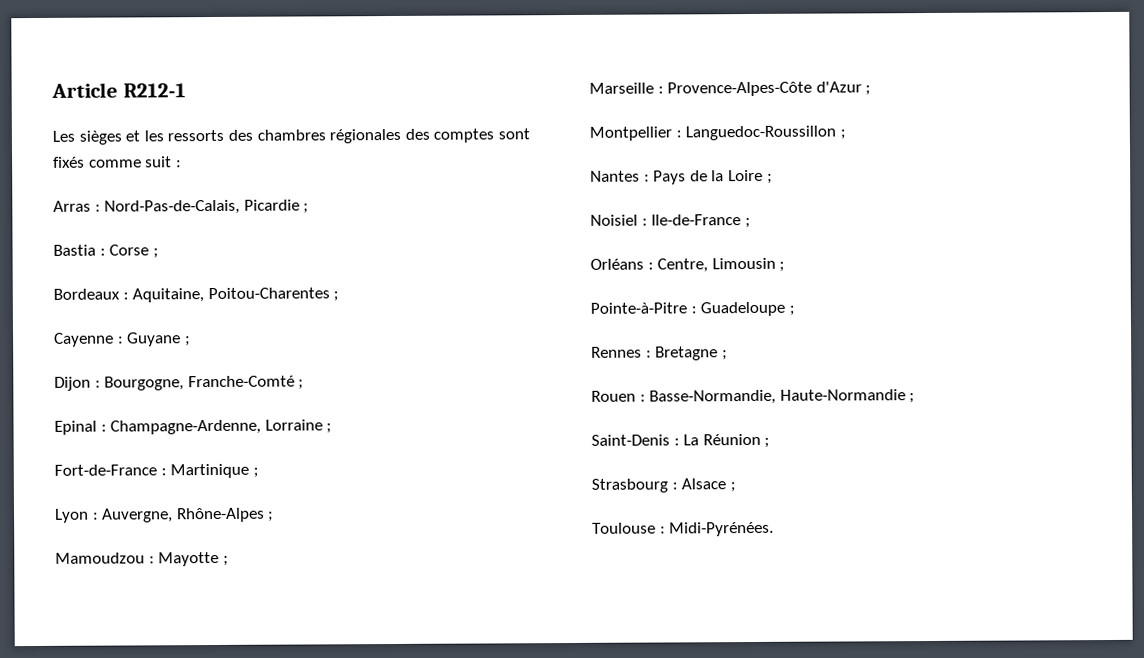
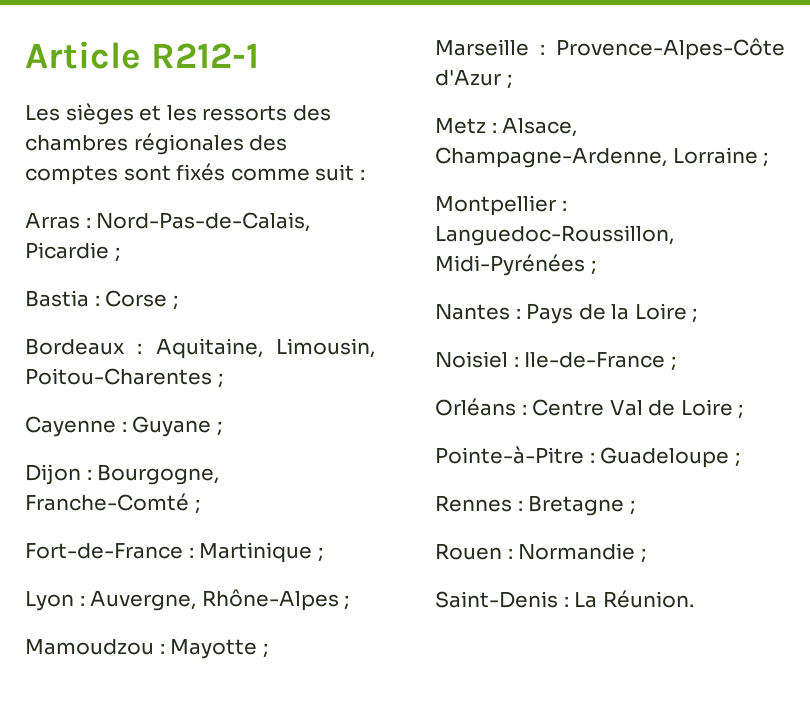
(205, 295) none -> [276,338,375,358] Limousin,
[54,419,333,435] // Epinal : Champagne-Ardenne, Lorraine ; -> (200, 506) none
(872, 90) none -> [435,118,578,137] [435,147,769,168] // Metz : Alsace, Champagne-Ardenne, Lorraine ;
[685,125,837,141] Languedoc-Roussillon -> [435,225,674,246] [435,254,585,276] Languedoc-Roussillon, Midi-Pyrénées
[657,257,776,273] Centre, Limousin -> [532,399,733,416] Centre Val de Loire
[649,389,906,405] Basse-Normandie, Haute-Normandie -> [518,543,636,560] Normandie
[702,433,771,448] [591,478,736,493] [592,521,775,537] Réunion ; // Strasbourg : Alsace ; // Toulouse : Midi-Pyrénées. -> [602,590,694,608] Réunion.

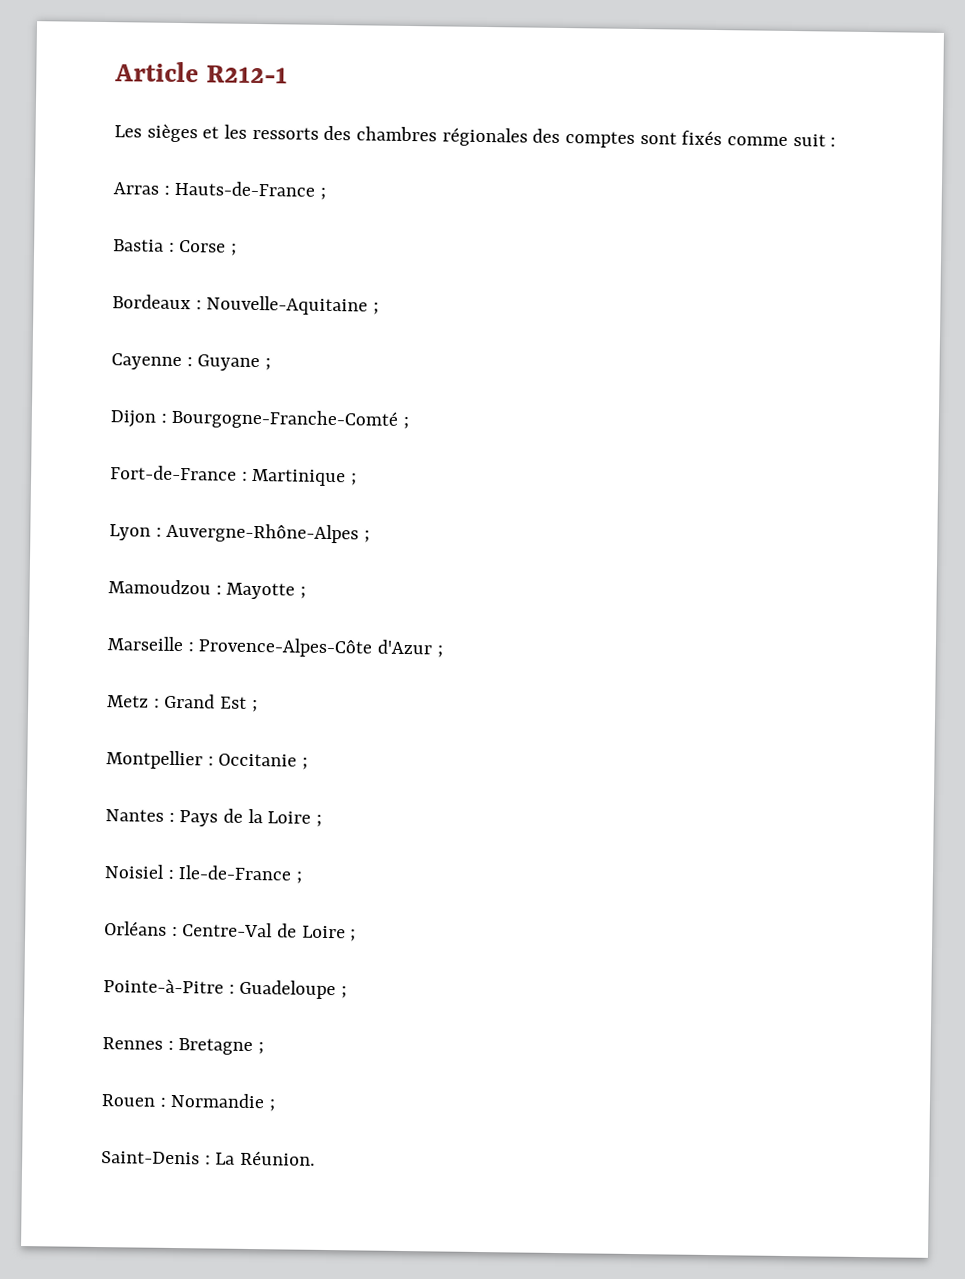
[96,212,311,232] [25,242,109,259] Nord-Pas-de-Calais, Picardie -> [174,180,316,197] Hauts-de-France
[155,338,375,359] [25,368,212,385] Aquitaine, Limousin, Poitou-Charentes -> [206,295,369,316] Nouvelle-Aquitaine
[97,464,220,485] [25,493,189,511] Bourgogne, Franche-Comté -> [171,408,399,430] Bourgogne-Franche-Comté
[90,589,339,611] Auvergne, Rhône-Alpes -> [166,522,360,544] Auvergne-Rhône-Alpes
[502,118,578,137] [435,147,758,168] Alsace, Champagne-Ardenne, Lorraine -> [164,693,248,709] Grand Est
[435,225,674,246] [435,254,585,276] Languedoc-Roussillon, Midi-Pyrénées -> [218,753,298,767] Occitanie
[532,399,643,416] Centre Val -> [182,922,274,938] Centre-Val

